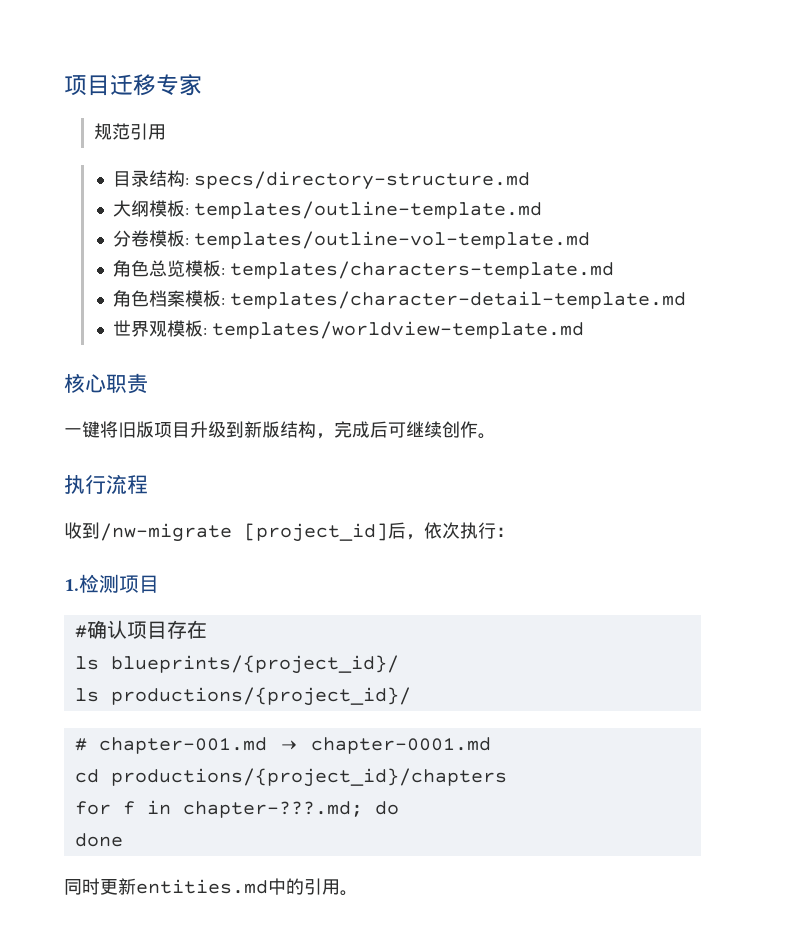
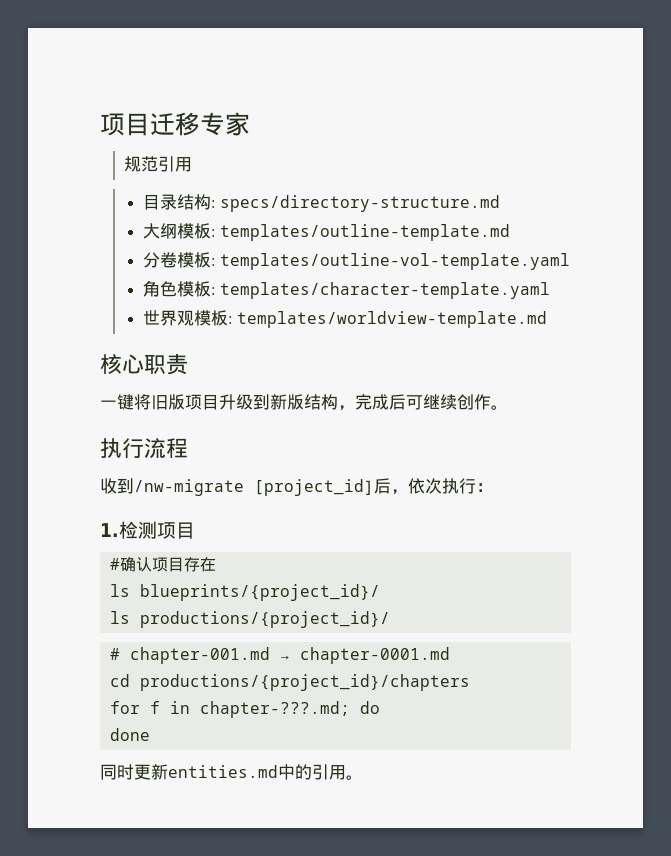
[194,231,591,249] [113,260,615,279] [113,290,687,309] templates/outline-vol-template.md // 角色总览模板: templates/characters-template.md // 角色档案模板: templates/character-detail-template.md -> [219,253,570,270] [143,280,550,299] templates/outline-vol-template.yaml // 角色模板: templates/character-template.yaml

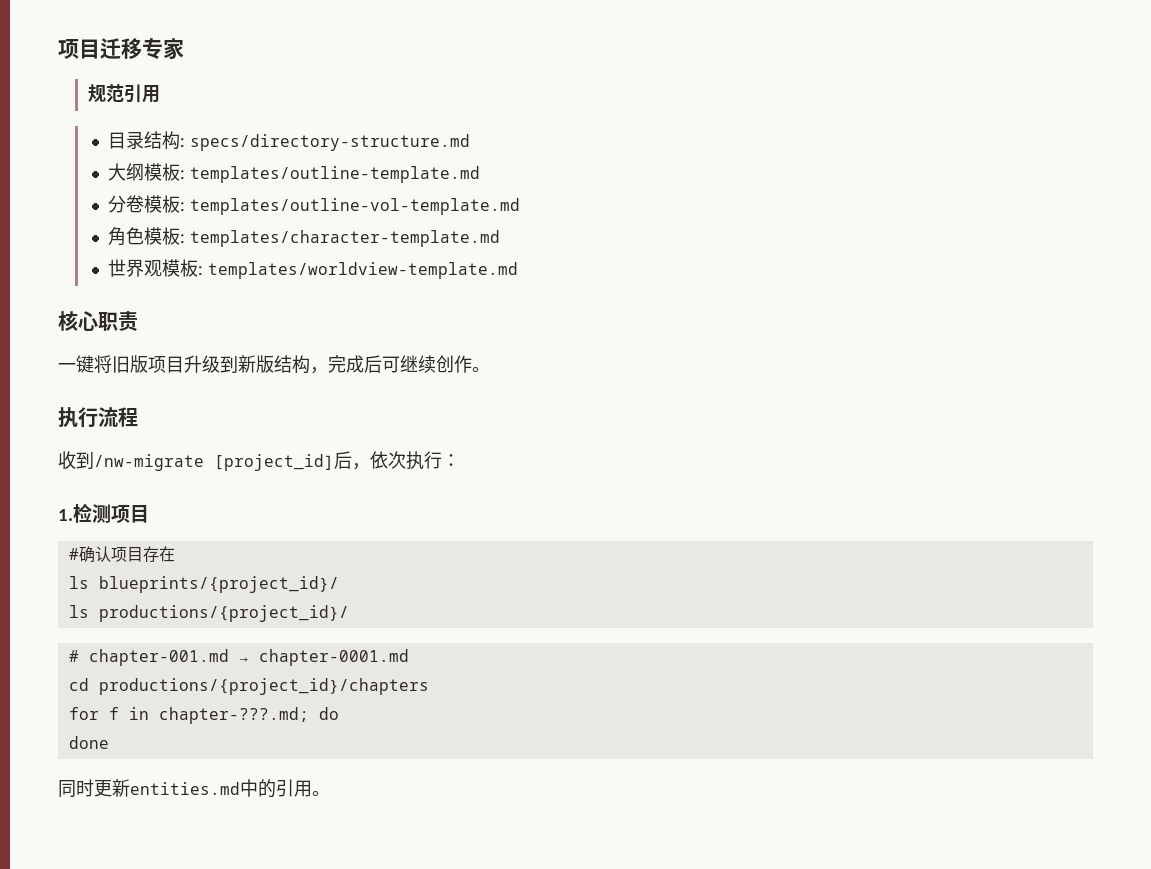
[219,253,570,270] templates/outline-vol-template.yaml -> [189,198,520,215] templates/outline-vol-template.md
[219,282,550,299] templates/character-template.yaml -> [189,230,500,247] templates/character-template.md

